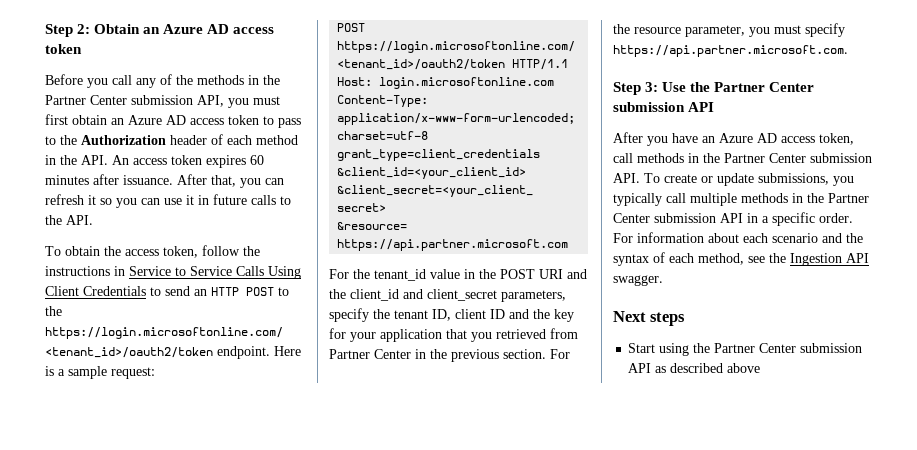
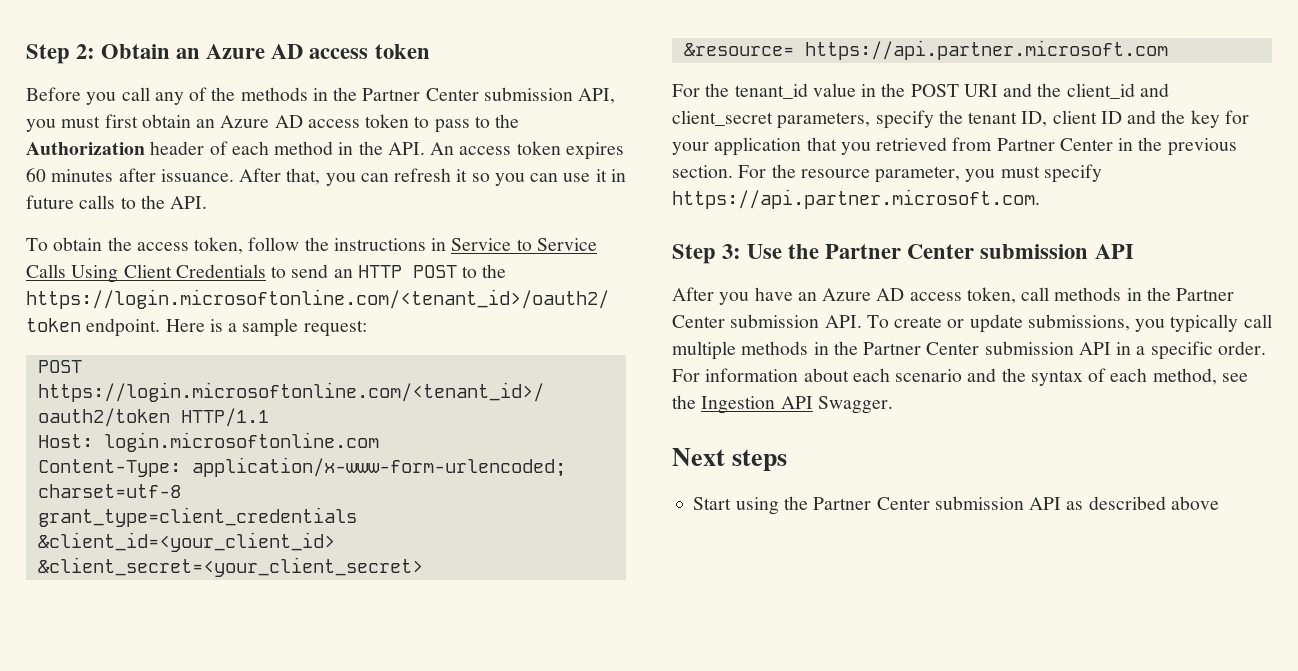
[613,275,663,286] swagger. -> [817,396,893,414] Swagger.

